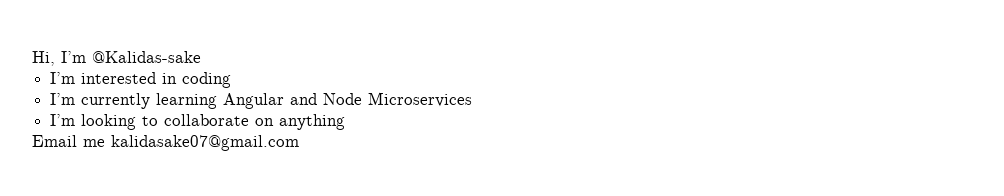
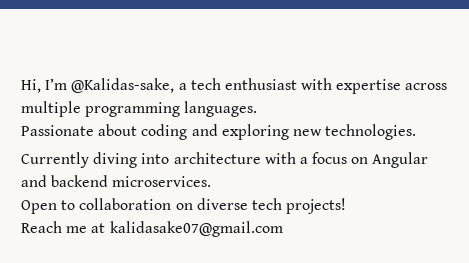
[92,51,201,63] [50,72,232,88] [50,92,473,109] [50,114,346,130] [32,135,105,147] @Kalidas-sake // I’m interested in coding // I’m currently learning Angular and Node Microservices // I’m looking to collaborate on anything // Email me -> [71,78,448,94] [21,101,258,117] [21,124,417,140] [21,152,429,168] [21,175,212,187] [21,198,347,214] [21,221,106,233] @Kalidas-sake, a tech enthusiast with expertise across multiple programming languages. // Passionate about coding and exploring new technologies. // Currently diving into architecture with a focus on Angular and backend microservices. // Open to collaboration on diverse tech projects! // Reach me at

